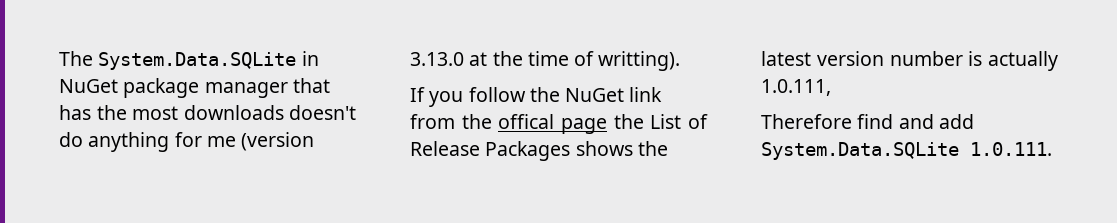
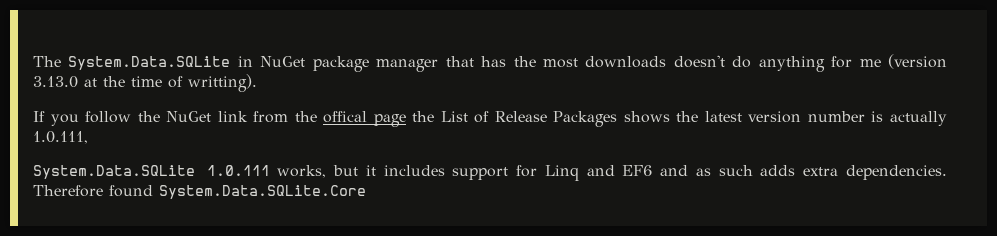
[761,114,974,129] [761,142,1052,160] Therefore find and add System.Data.SQLite 1.0.111. -> [33,165,947,181] [33,185,366,199] System.Data.SQLite 1.0.111 works, but it includes support for Linq and EF6 and as such adds extra dependencies. Therefore found System.Data.SQLite.Core

